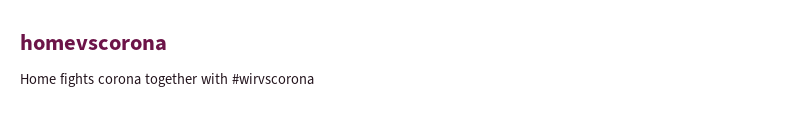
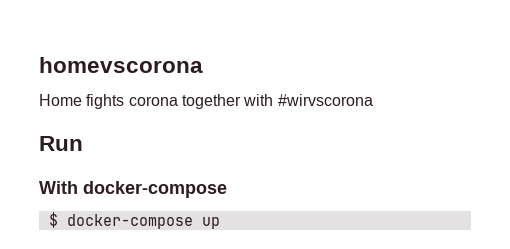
(314, 79) none -> [39,136,83,151] [39,181,227,198] [48,212,220,229] // Run // With docker-compose // $ docker-compose up

